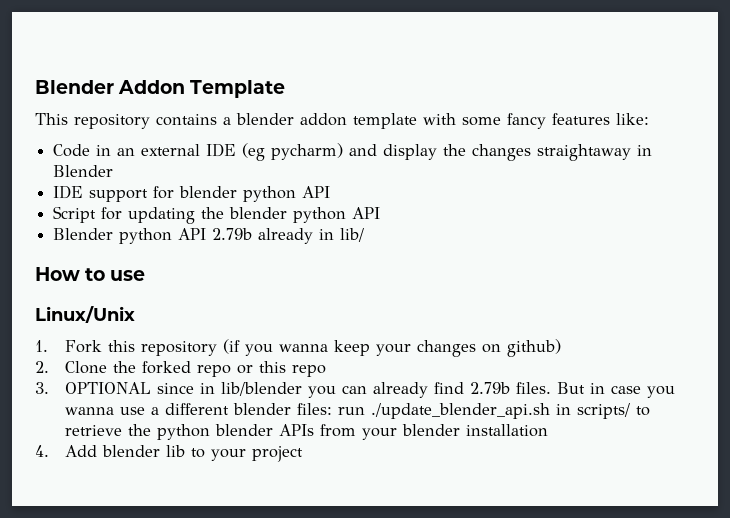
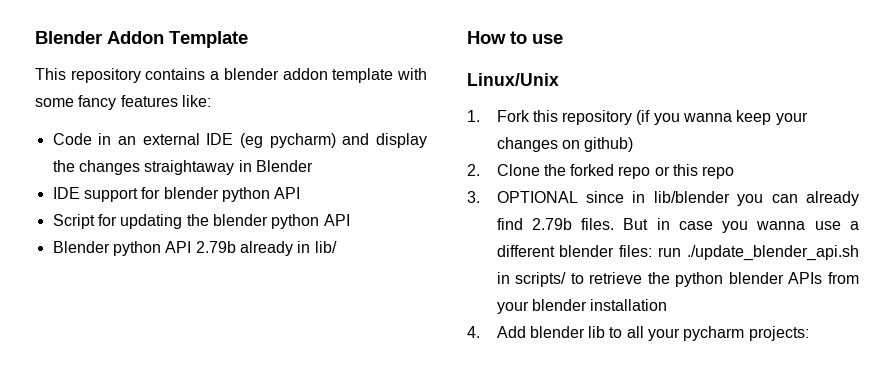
[211,446,304,462] your project -> [626,326,809,341] all your pycharm projects:

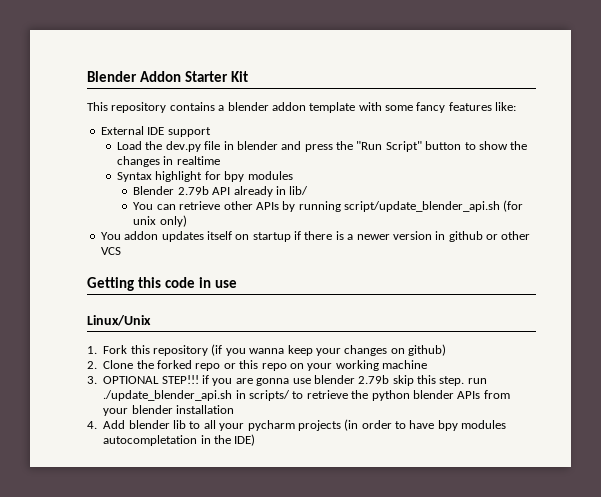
[169,31,248,48] Template -> [184,71,248,82] Starter Kit
[52,133,428,148] [52,160,313,175] [52,187,301,202] [52,214,350,229] [52,241,337,256] [467,31,527,44] Code in an external IDE (eg pycharm) and display the changes straightaway in Blender // IDE support for blender python API // Script for updating the blender python API // Blender python API 2.79b already in lib/ // How to -> [100,126,211,137] [117,141,528,152] [117,156,220,167] [117,171,293,182] [133,186,309,197] [133,200,524,212] [133,215,187,227] [100,231,531,242] [100,247,121,255] [87,277,211,291] External IDE support // Load the dev.py file in blender and press the "Run Script" button to show the changes in realtime // Syntax highlight for bpy modules // Blender 2.79b API already in lib/ // You can retrieve other APIs by running script/update_blender_api.sh (for unix only) // You addon updates itself on startup if there is a newer version in github or other VCS // Getting this code in
[467,191,859,206] [496,218,859,233] [496,245,653,257] // 3. OPTIONAL since in lib/blender you can already find 2.79b files. But in case you wanna use a different blender files: -> [289,360,428,371] [87,375,465,386] on your working machine // 3. OPTIONAL STEP!!! if you are gonna use blender 2.79b skip this step.
[748,326,809,341] projects: -> [297,419,507,431] [103,434,256,446] projects (in order to have bpy modules autocompletation in the IDE)

